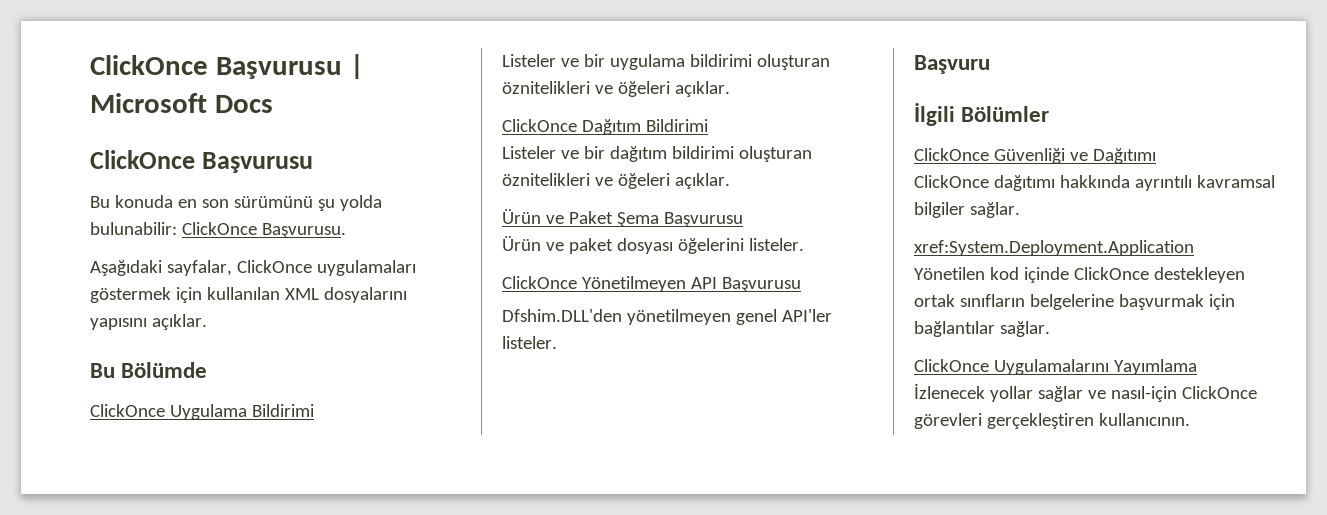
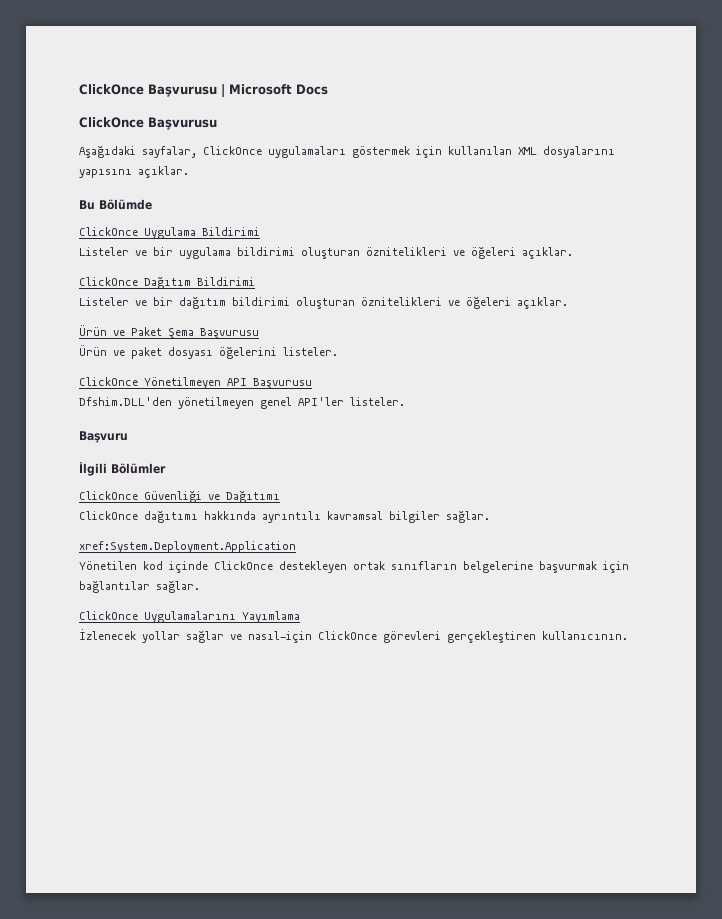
[90,195,382,211] [90,222,346,238] // Bu konuda en son sürümünü şu yolda bulunabilir: ClickOnce Başvurusu. -> (217, 123) none

